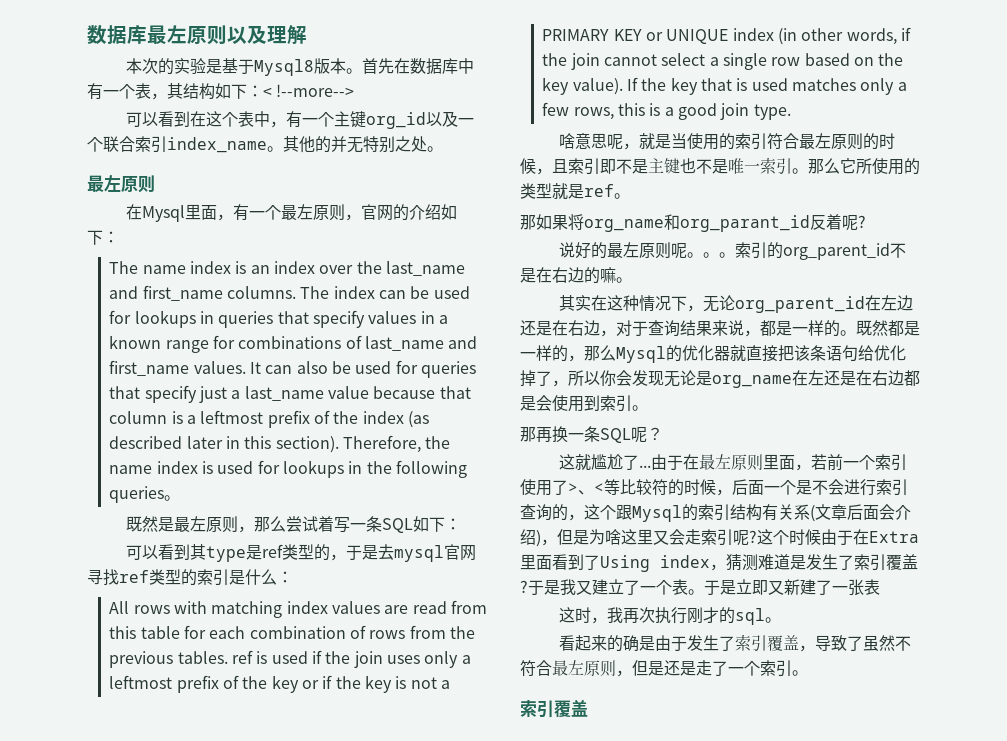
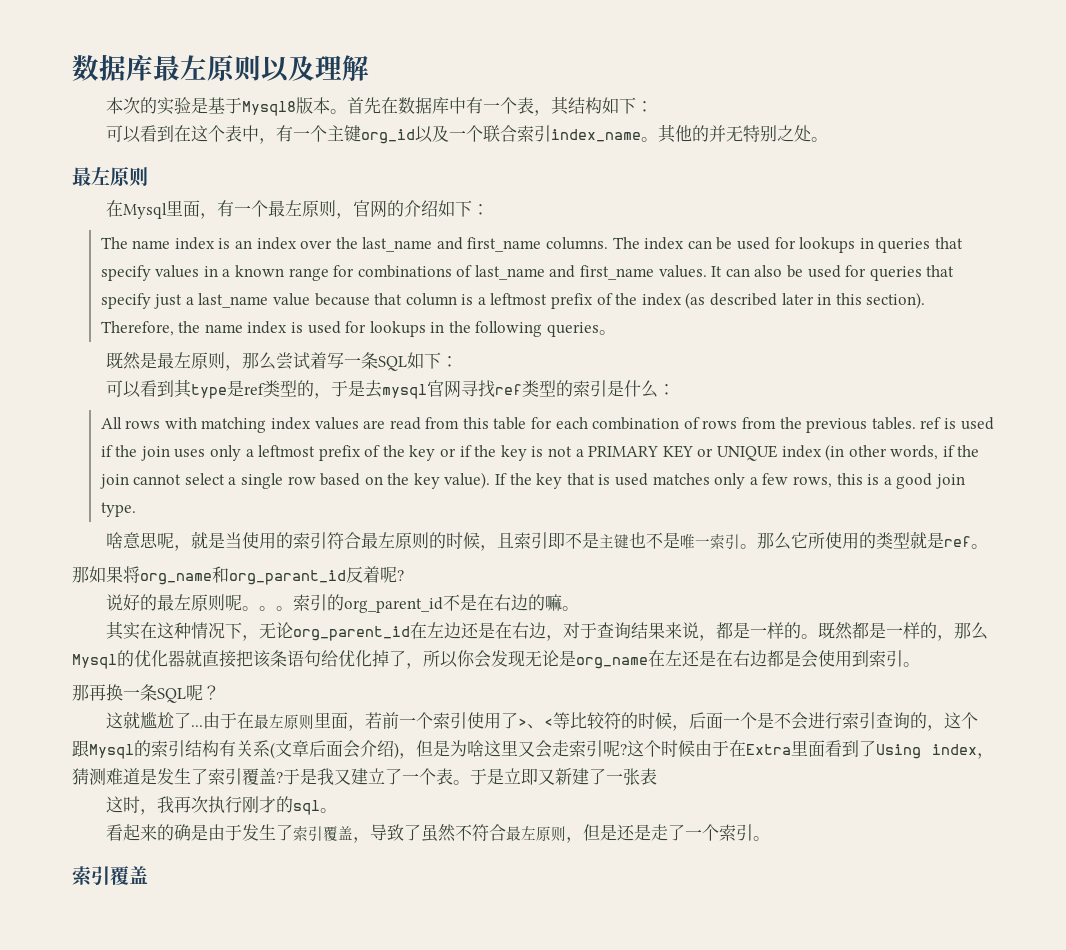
[263,84,355,97] < !--more--> -> (654, 106) none

